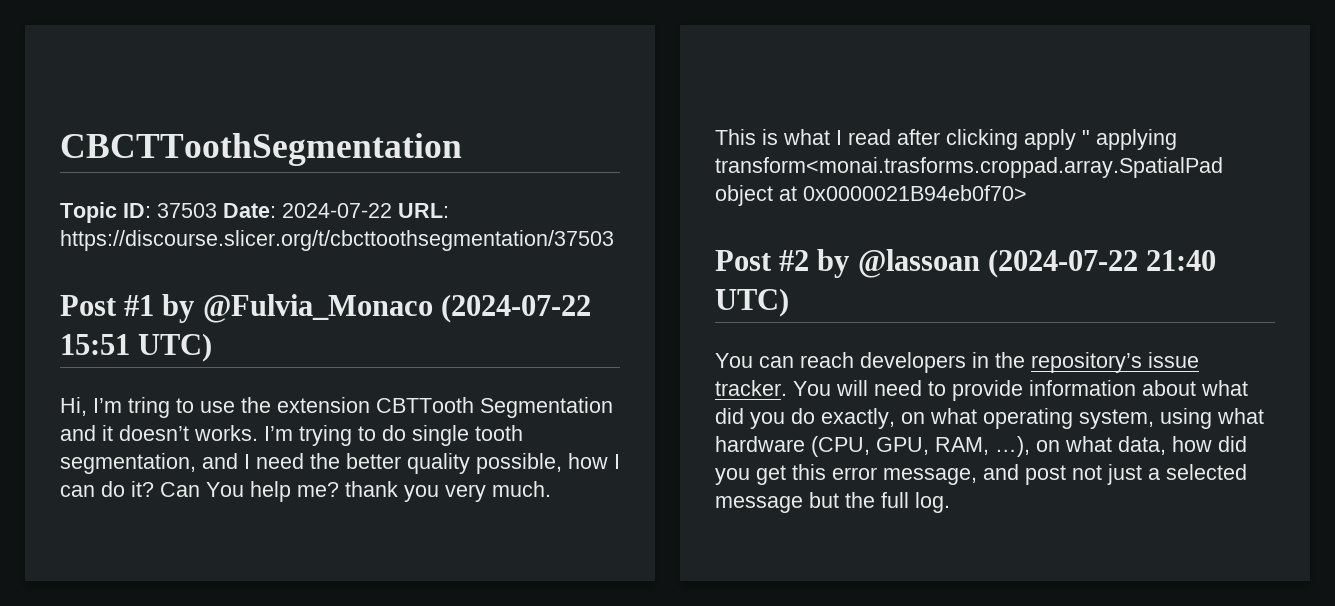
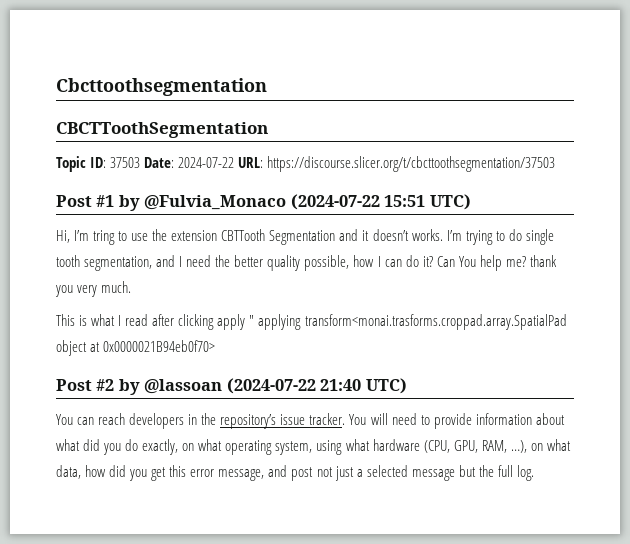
(60, 149) none -> [56,78,267,96] Cbcttoothsegmentation //

